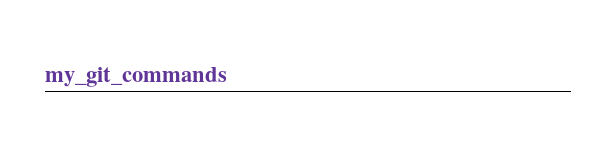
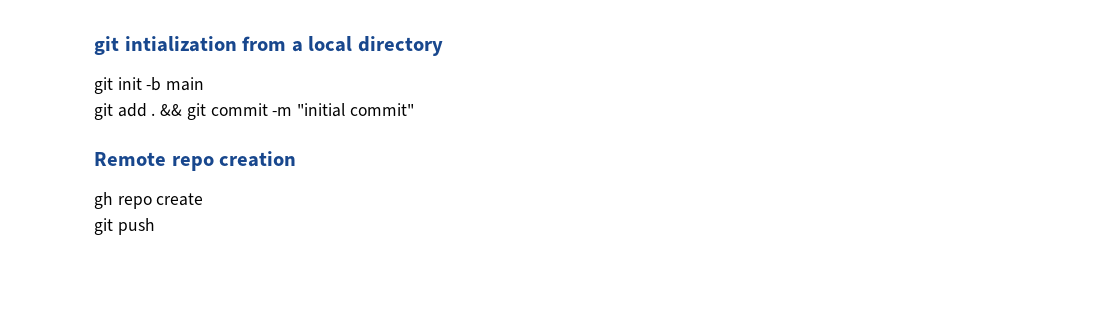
[45,67,227,87] my_git_commands -> [94,36,443,56] [94,77,205,94] [94,103,414,120] [94,151,297,171] [94,192,204,209] [94,218,155,235] git intialization from a local directory // git init -b main // git add . && git commit -m "initial commit" // Remote repo creation // gh repo create // git push

